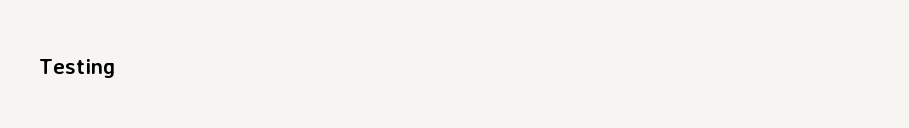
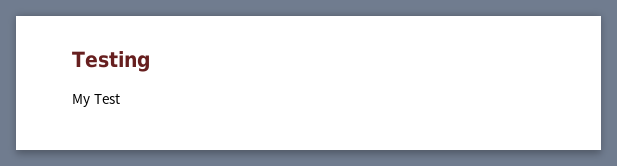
(115, 68) none -> [72,93,120,107] // My Test

